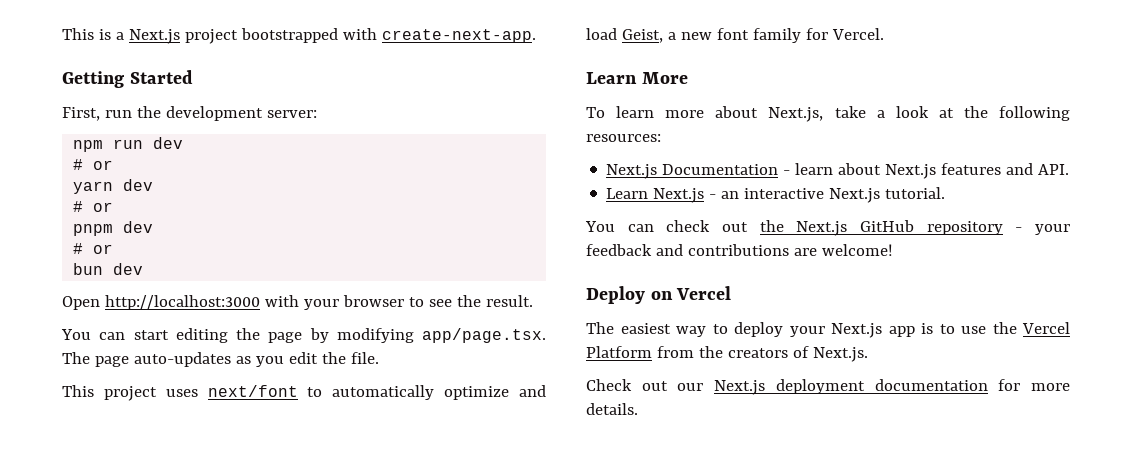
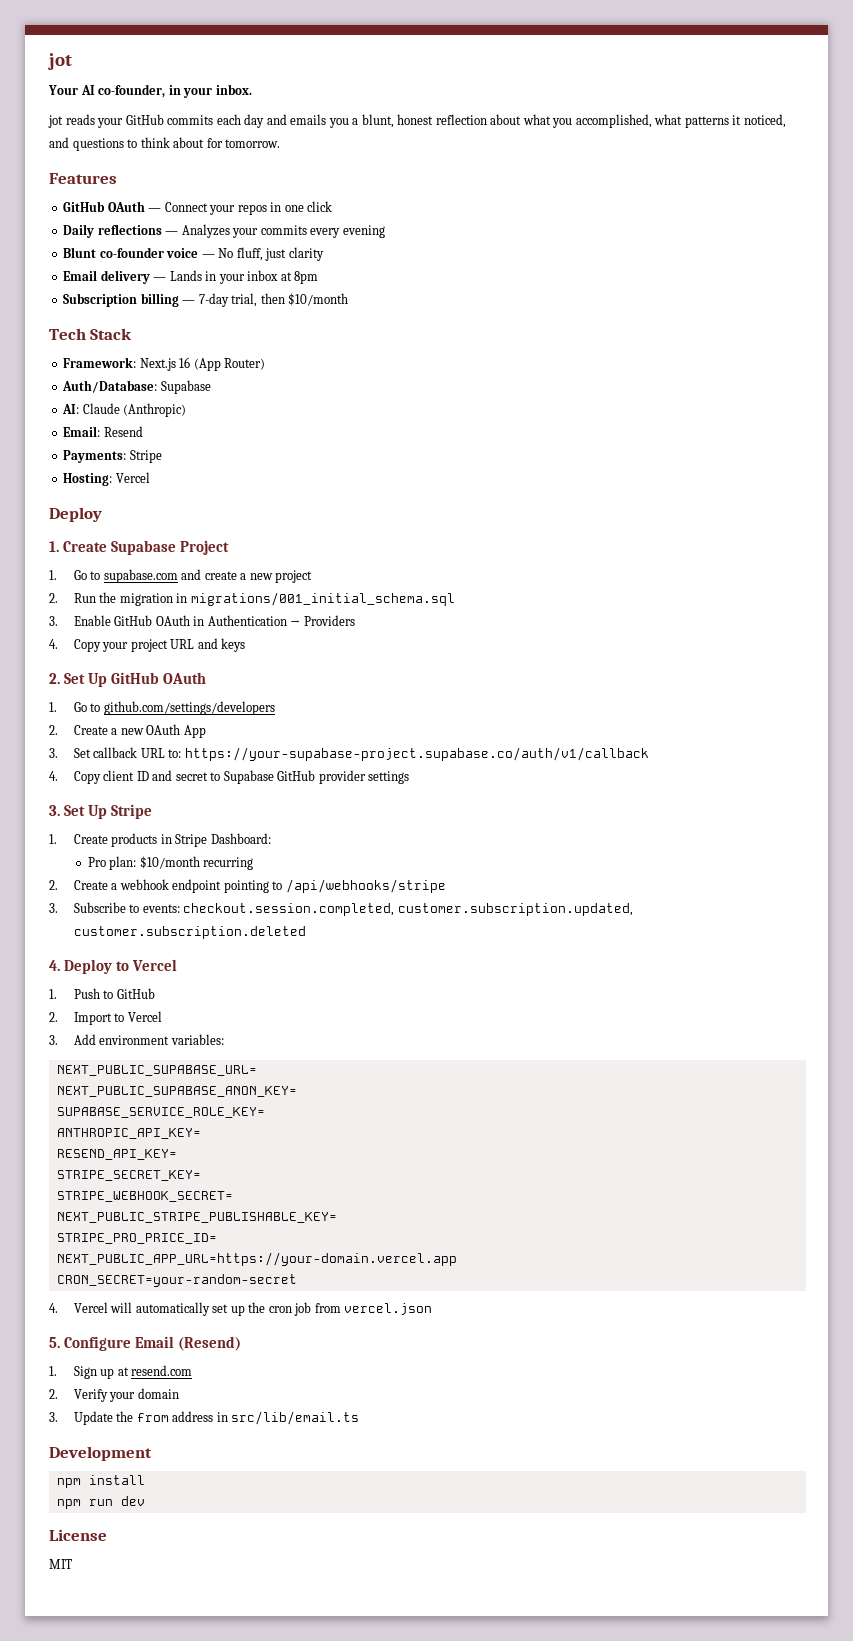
[62,28,536,44] [62,70,193,88] [62,106,317,121] [73,137,184,152] [73,159,114,170] [73,179,154,194] [73,201,114,212] [73,221,154,236] [73,243,114,254] [73,263,144,275] [62,295,533,310] [61,328,546,343] [62,352,379,367] [62,385,546,401] [586,28,884,43] [586,72,688,84] [586,106,1070,122] [586,134,661,142] [606,163,1070,179] [606,187,946,203] [585,220,1070,236] [586,244,893,256] [586,286,732,304] [586,322,1070,338] [586,346,868,362] [586,379,1070,395] [586,403,638,415] This is a Next.js project bootstrapped with create-next-app. // Getting Started // First, run the development server: // npm run dev // # or // yarn dev // # or // pnpm dev // # or // bun dev // Open http://localhost:3000 with your browser to see the result. // You can start editing the page by modifying app/page.tsx. The page auto-updates as you edit the file. // This project uses next/font to automatically optimize and load Geist, a new font family for Vercel. // Learn More // To learn more about Next.js, take a look at the following resources: // Next.js Documentation - learn about Next.js features and API. // Learn Next.js - an interactive Next.js tutorial. // You can check out the Next.js GitHub repository - your feedback and contributions are welcome! // Deploy on Vercel // The easiest way to deploy your Next.js app is to use the Vercel Platform from the creators of Next.js. // Check out our Next.js deployment documentation for more details. -> [48,53,72,70] [48,84,252,98] [48,114,786,128] [49,137,281,151] [49,173,117,184] [63,201,333,215] [63,224,385,238] [63,247,324,261] [63,270,319,284] [63,293,349,307] [49,328,133,340] [63,357,266,371] [62,380,211,394] [62,403,187,417] [63,426,143,437] [63,450,162,463] [63,472,150,486] [49,507,102,522] [49,540,229,555] [49,569,313,583] [49,592,455,606] [49,615,355,626] [49,638,246,652] [49,672,206,687] [49,701,275,715] [49,724,206,738] [49,747,649,761] [49,770,410,784] [49,804,152,819] [49,833,271,847] [87,856,254,870] [49,879,446,893] [49,902,633,916] [73,926,306,939] [49,959,177,974] [49,988,155,999] [49,1011,162,1025] [49,1034,224,1045] [56,1065,257,1076] [56,1086,297,1097] [56,1107,265,1118] [56,1128,201,1139] [56,1149,177,1160] [56,1170,201,1181] [56,1191,233,1202] [56,1212,337,1223] [56,1233,217,1244] [56,1252,457,1266] [56,1274,297,1287] [49,1302,433,1316] [49,1336,241,1351] [49,1365,193,1379] [49,1388,179,1402] [49,1411,360,1425] [49,1446,152,1461] [56,1475,145,1488] [56,1496,145,1509] [49,1529,107,1541] [49,1559,72,1569] jot // Your AI co-founder, in your inbox. // jot reads your GitHub commits each day and emails you a blunt, honest reflection about what you accomplished, what patterns it noticed, and questions to think about for tomorrow. // Features // GitHub OAuth — Connect your repos in one click // Daily reflections — Analyzes your commits every evening // Blunt co-founder voice — No fluff, just clarity // Email delivery — Lands in your inbox at 8pm // Subscription billing — 7-day trial, then $10/month // Tech Stack // Framework: Next.js 16 (App Router) // Auth/Database: Supabase // AI: Claude (Anthropic) // Email: Resend // Payments: Stripe // Hosting: Vercel // Deploy // 1. Create Supabase Project // 1. Go to supabase.com and create a new project // 2. Run the migration in migrations/001_initial_schema.sql // 3. Enable GitHub OAuth in Authentication → Providers // 4. Copy your project URL and keys // 2. Set Up GitHub OAuth // 1. Go to github.com/settings/developers // 2. Create a new OAuth App // 3. Set callback URL to: https://your-supabase-project.supabase.co/auth/v1/callback // 4. Copy client ID and secret to Supabase GitHub provider settings // 3. Set Up Stripe // 1. Create products in Stripe Dashboard: // Pro plan: $10/month recurring // 2. Create a webhook endpoint pointing to /api/webhooks/stripe // 3. Subscribe to events: checkout.session.completed, customer.subscription.updated, customer.subscription.deleted // 4. Deploy to Vercel // 1. Push to GitHub // 2. Import to Vercel // 3. Add environment variables: // NEXT_PUBLIC_SUPABASE_URL= // NEXT_PUBLIC_SUPABASE_ANON_KEY= // SUPABASE_SERVICE_ROLE_KEY= // ANTHROPIC_API_KEY= // RESEND_API_KEY= // STRIPE_SECRET_KEY= // STRIPE_WEBHOOK_SECRET= // NEXT_PUBLIC_STRIPE_PUBLISHABLE_KEY= // STRIPE_PRO_PRICE_ID= // NEXT_PUBLIC_APP_URL=https://your-domain.vercel.app // CRON_SECRET=your-random-secret // 4. Vercel will automatically set up the cron job from vercel.json // 5. Configure Email (Resend) // 1. Sign up at resend.com // 2. Verify your domain // 3. Update the from address in src/lib/email.ts // Development // npm install // npm run dev // License // MIT

